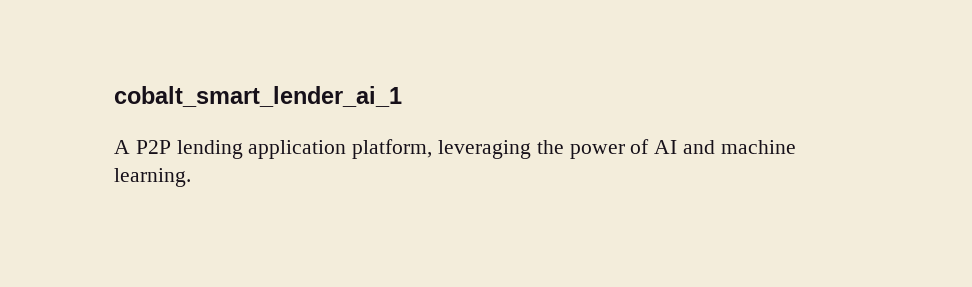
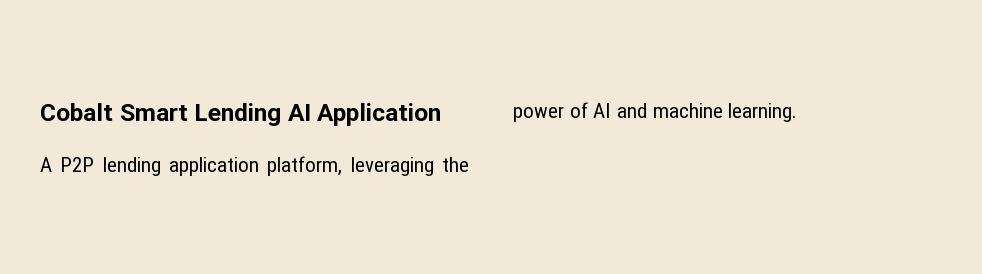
[114,86,402,107] cobalt_smart_lender_ai_1 -> [40,103,442,126] Cobalt Smart Lending AI Application

